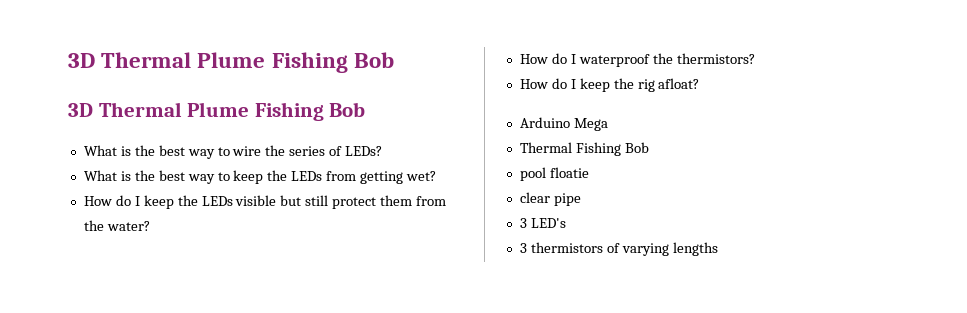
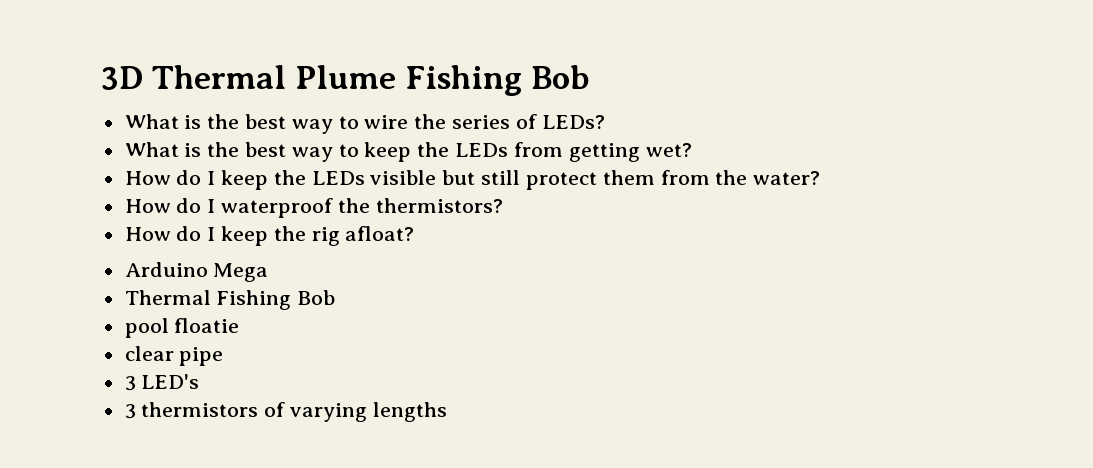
[68,52,394,73] [68,102,366,121] 3D Thermal Plume Fishing Bob // 3D Thermal Plume Fishing Bob -> [101,65,591,96] 3D Thermal Plume Fishing Bob

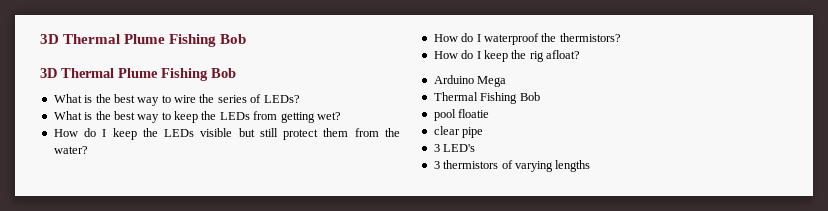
[101,65,591,96] 3D Thermal Plume Fishing Bob -> [40,34,247,47] [40,68,236,81] 3D Thermal Plume Fishing Bob // 3D Thermal Plume Fishing Bob

